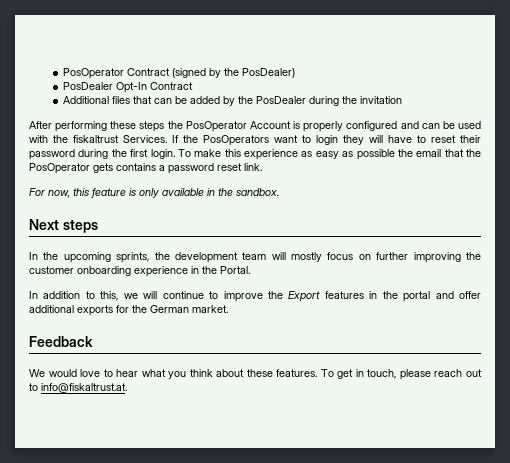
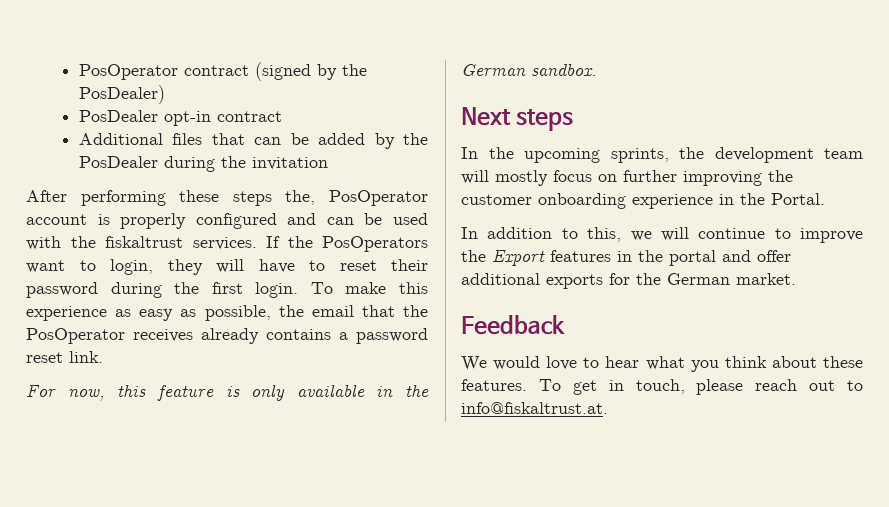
[62,68,170,79] PosOperator Contract -> [78,64,249,80] PosOperator contract
[115,82,193,93] Opt-In Contract -> [163,111,282,126] opt-in contract
[167,121,291,132] the PosOperator Account -> [285,190,428,206] [26,214,87,225] the, PosOperator account
[123,135,167,143] Services. -> [192,237,257,250] services.
[316,135,338,145] login -> [110,259,153,275] login,
[356,149,395,160] possible -> [204,305,271,321] possible,
[93,163,113,173] gets -> [133,328,259,344] receives already
(233, 192) none -> [461,64,526,76] German

